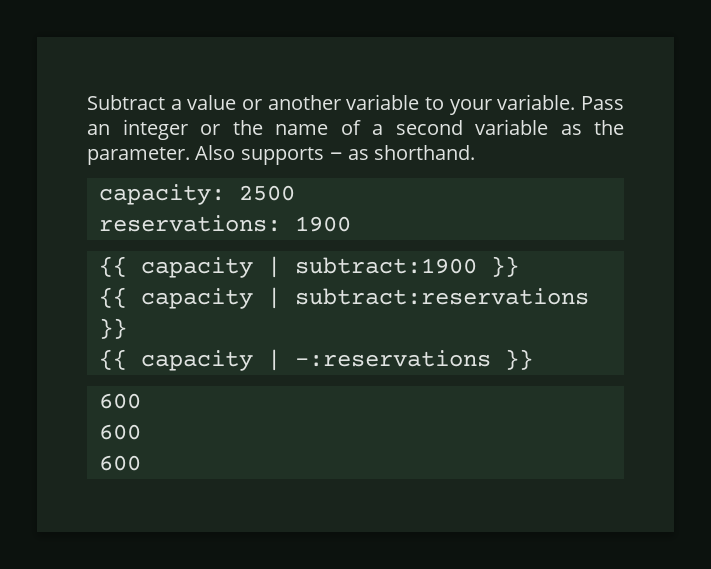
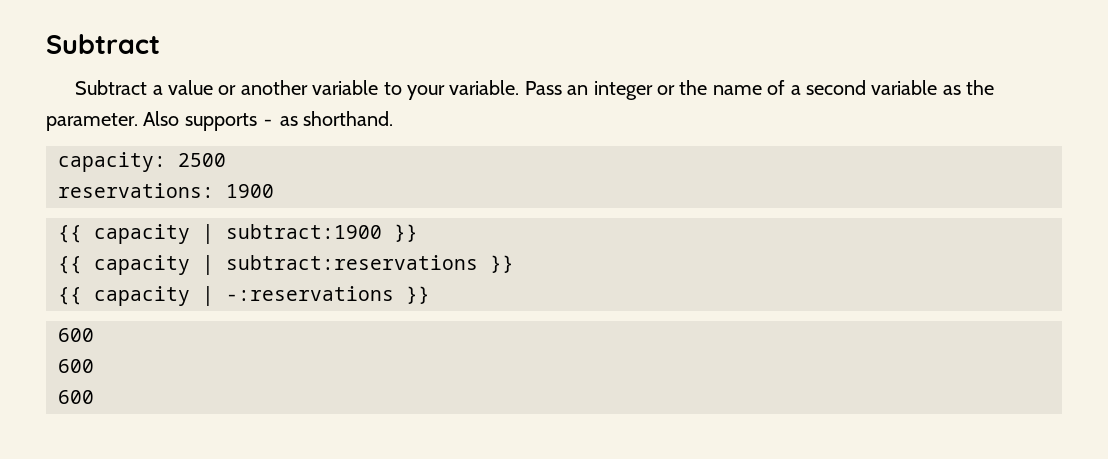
[87,95,165,110] Subtract -> [46,34,160,54] [75,80,148,95] Subtract // Subtract

